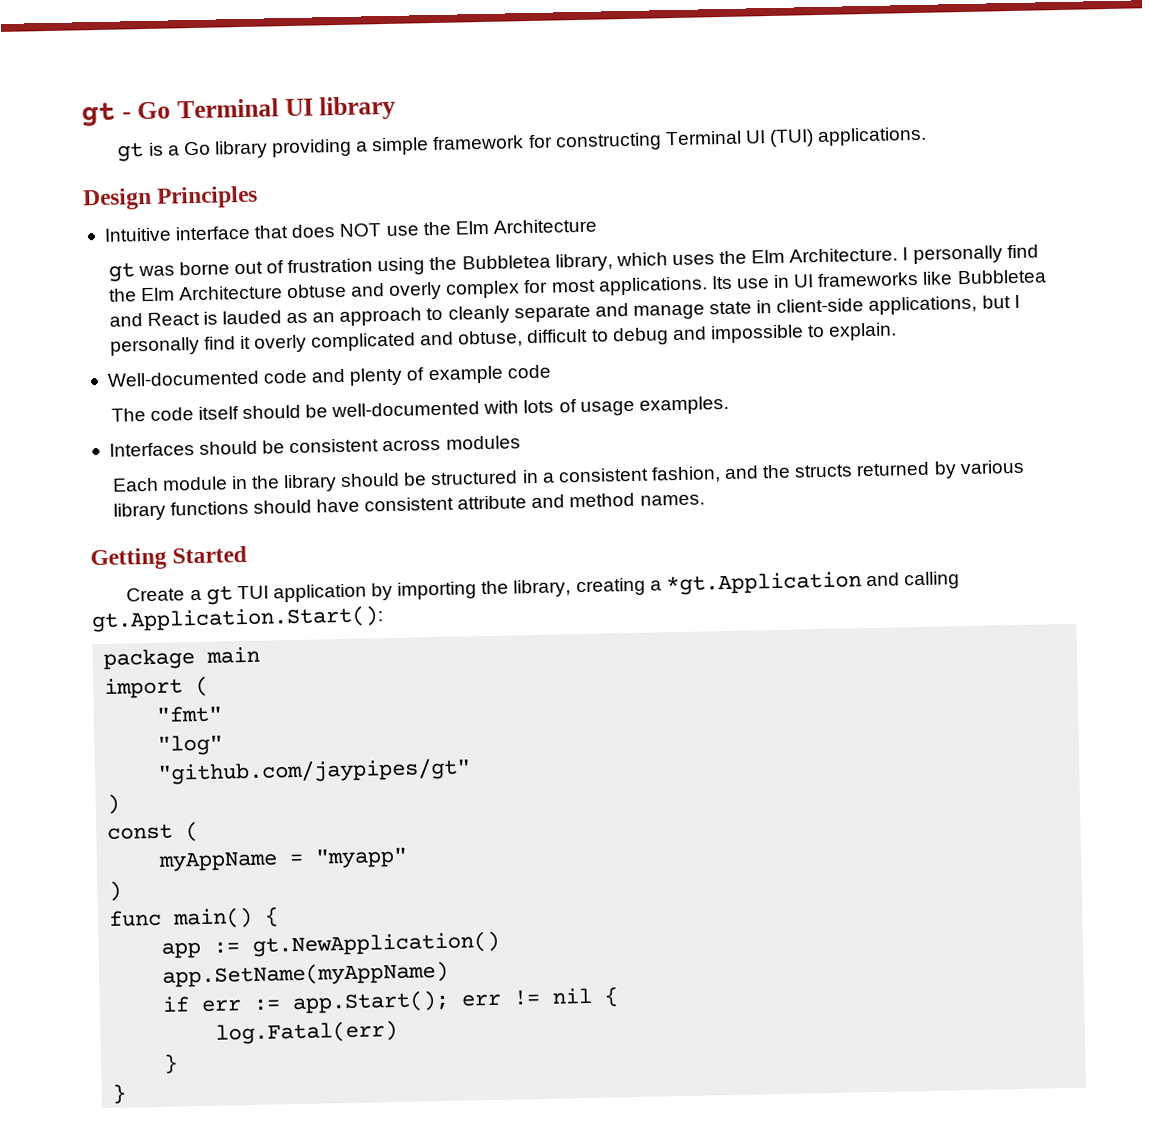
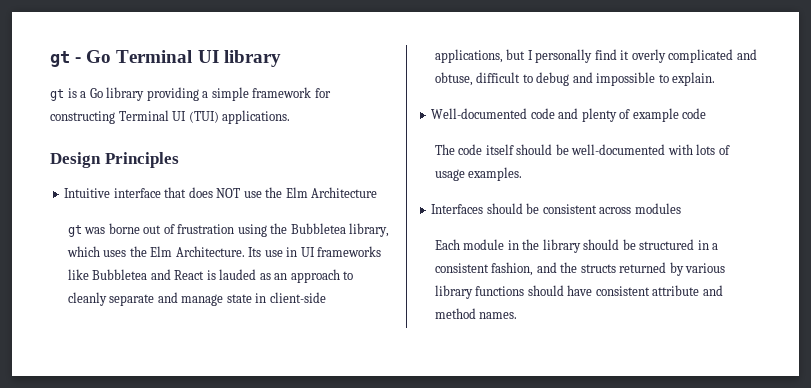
[902,244,1039,265] [108,276,708,302] I personally find the Elm Architecture obtuse and overly complex for most applications. -> (245, 251) none
[90,545,248,571] [126,571,961,605] [91,605,384,633] [103,646,261,670] [104,675,210,699] [156,705,224,723] [157,734,224,756] [157,757,472,785] [106,793,121,814] [107,821,200,842] [158,847,409,872] [108,880,123,901] [108,906,280,929] [161,930,501,959] [162,960,450,988] [162,986,620,1015] [215,1019,399,1045] [163,1053,179,1074] [112,1083,127,1104] // Getting Started // Create a gt TUI application by importing the library, creating a *gt.Application and calling gt.Application.Start(): // package main // import ( // "fmt" // "log" // "github.com/jaypipes/gt" // ) // const ( // myAppName = "myapp" // ) // func main() { // app := gt.NewApplication() // app.SetName(myAppName) // if err := app.Start(); err != nil { // log.Fatal(err) // } // } -> (518, 315) none

